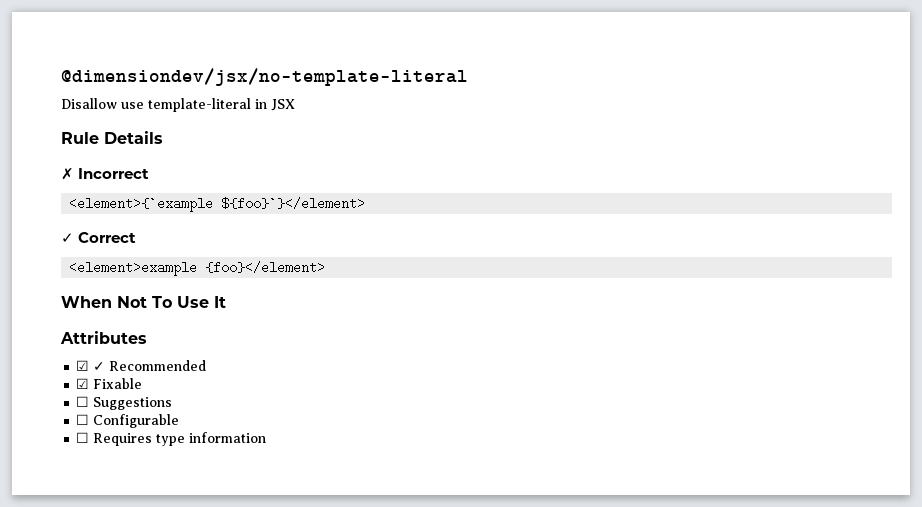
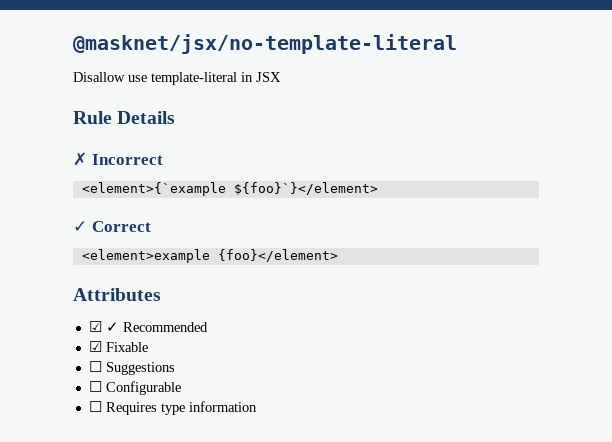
[61,68,468,86] @dimensiondev/jsx/no-template-literal -> [73,34,457,54] @masknet/jsx/no-template-literal
[61,296,226,308] // When Not To Use It -> (338, 255) none

